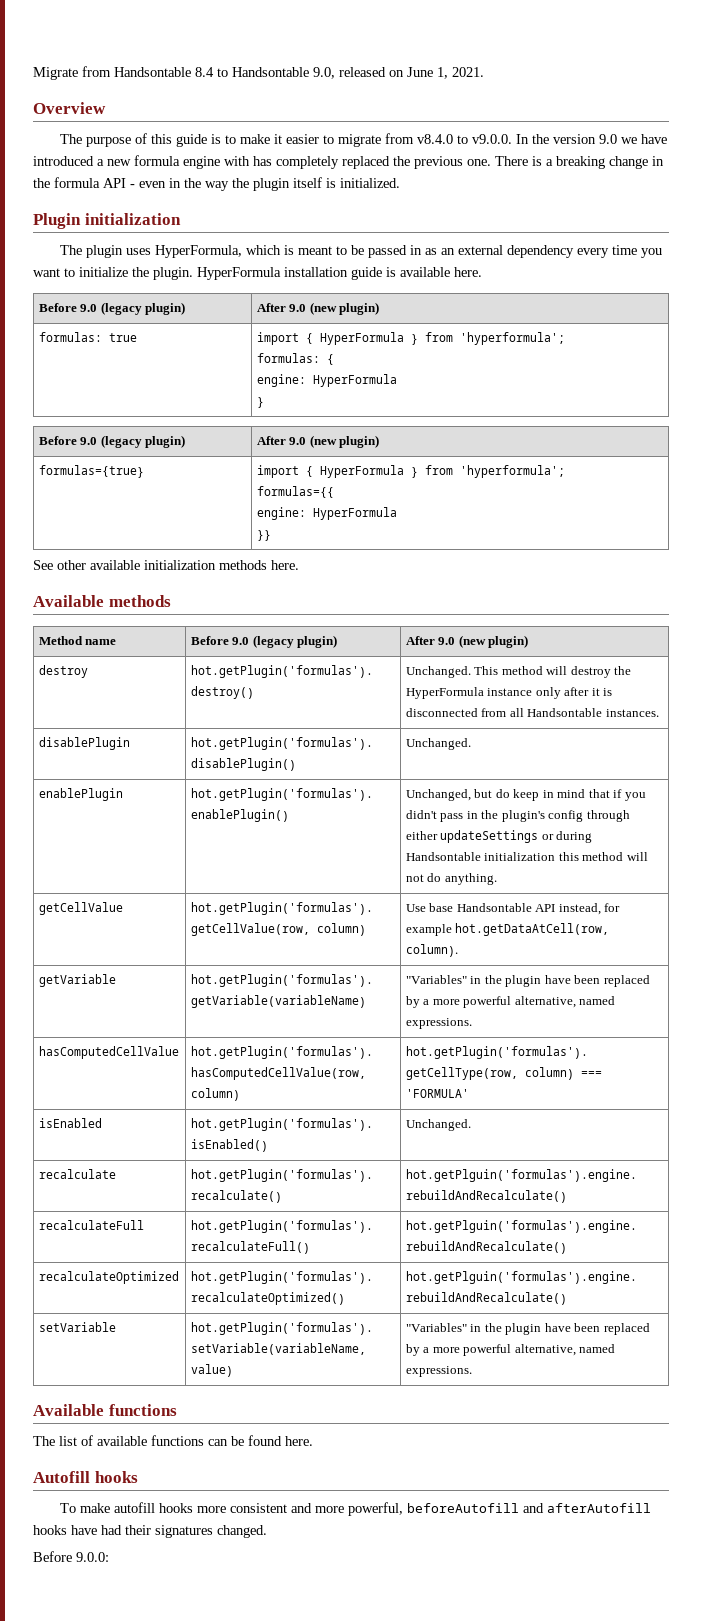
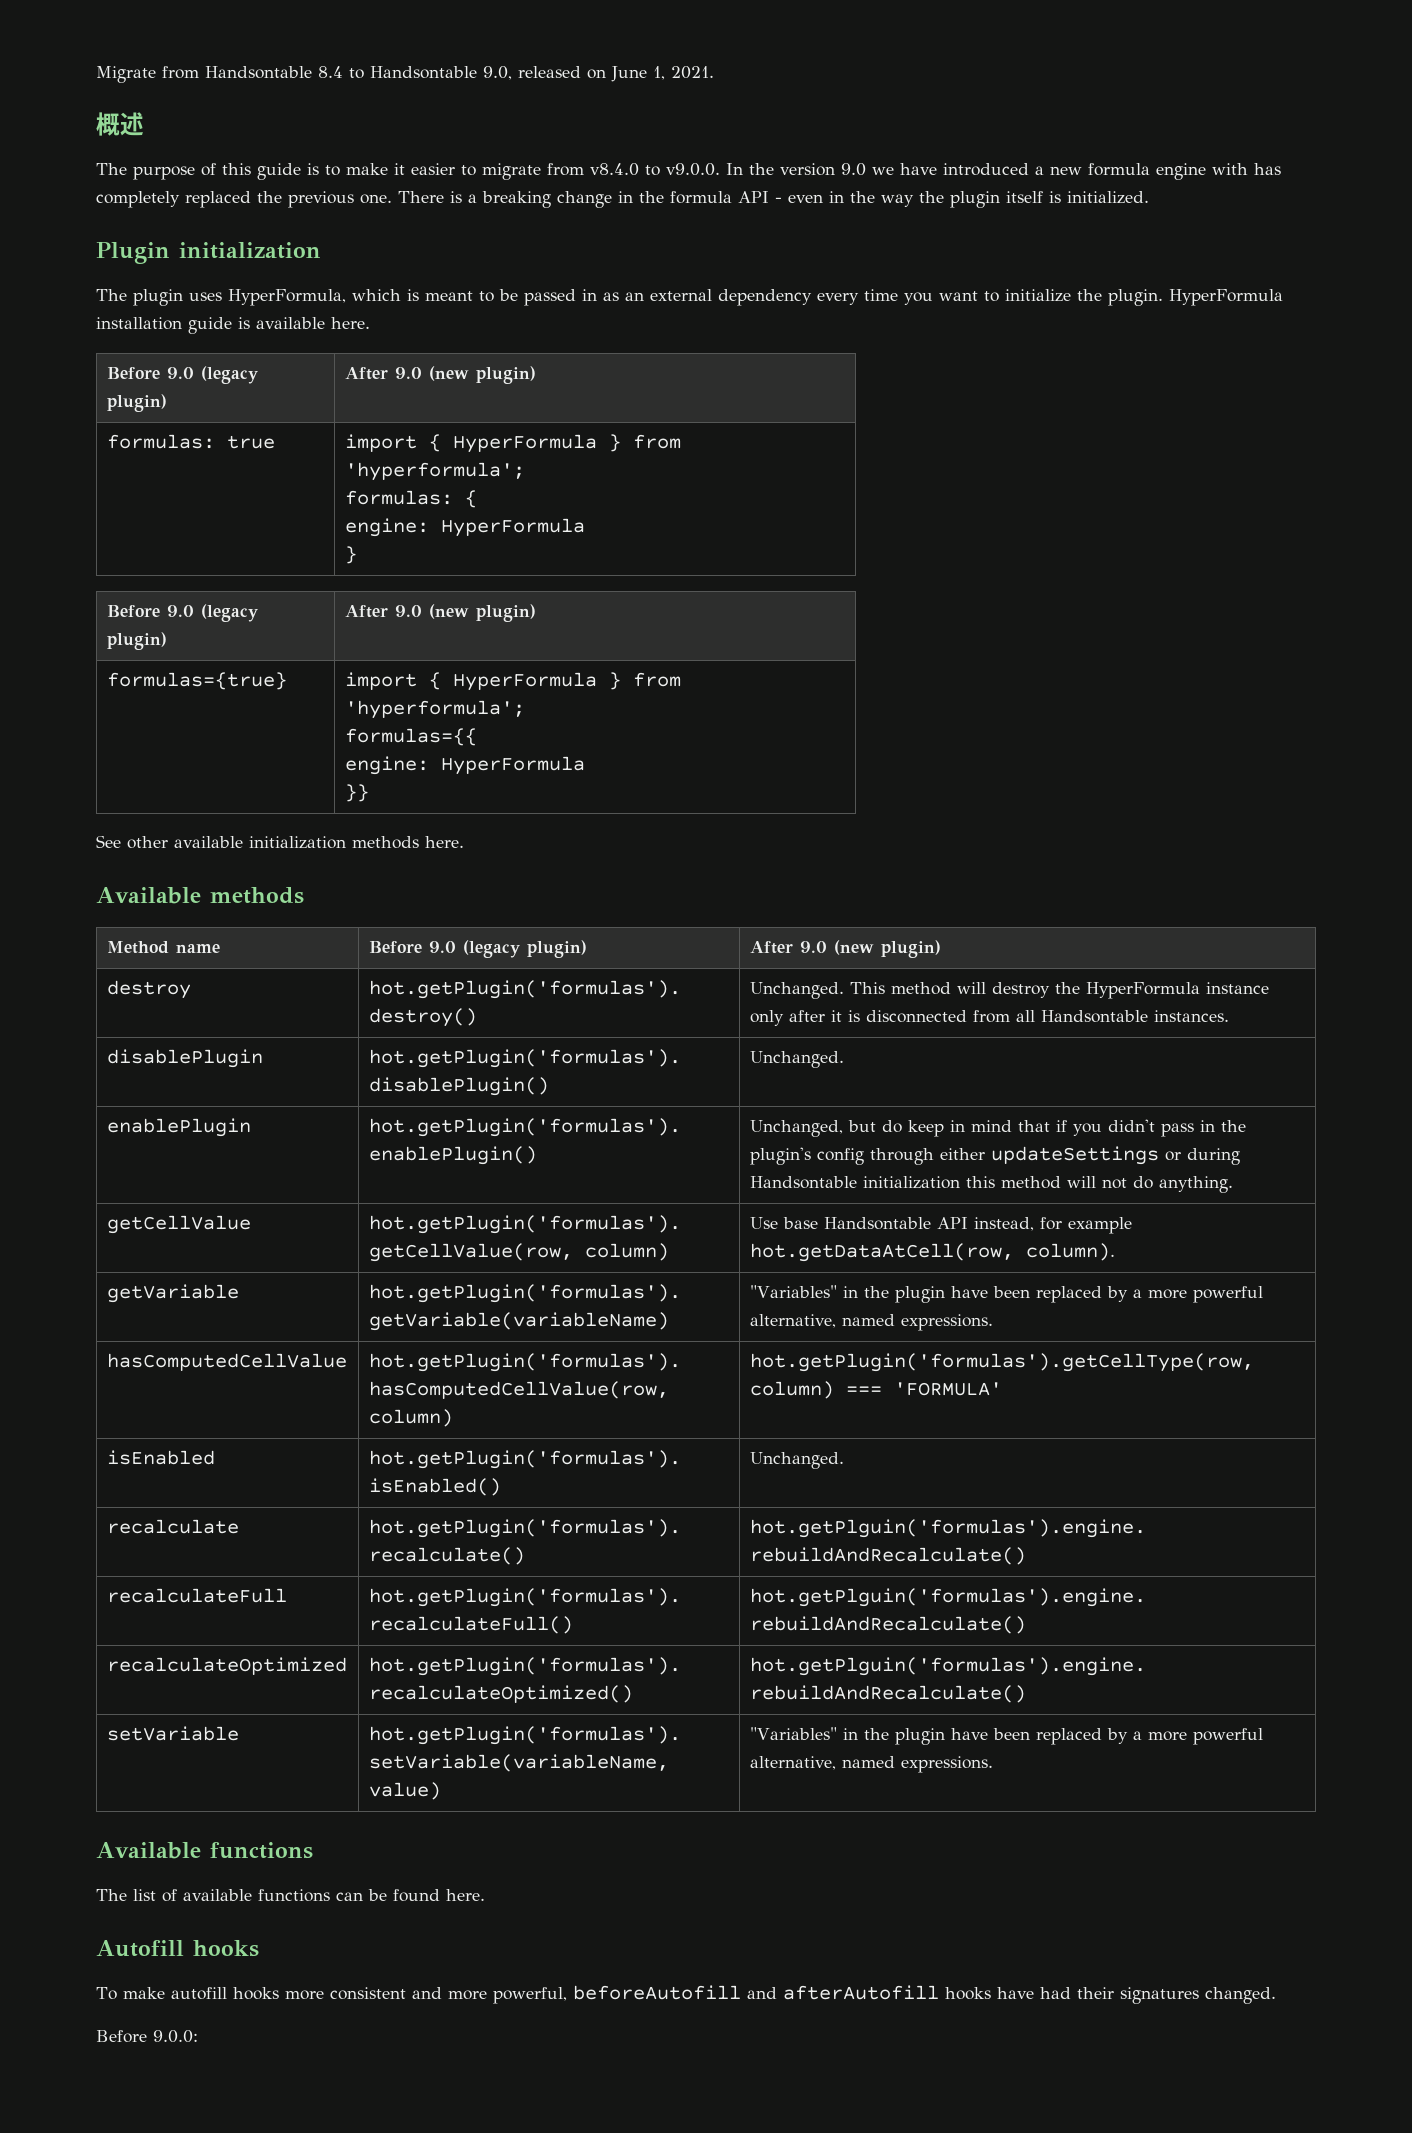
[33,102,106,114] Overview -> [96,112,144,136] 概述

